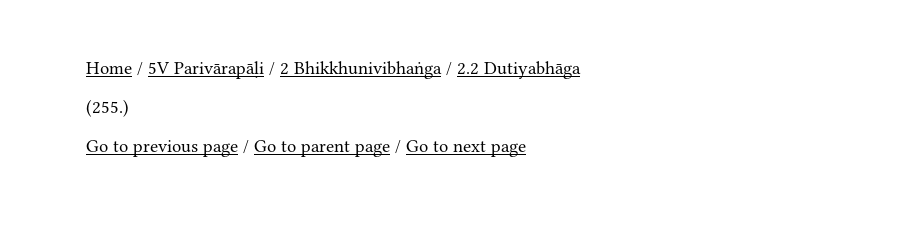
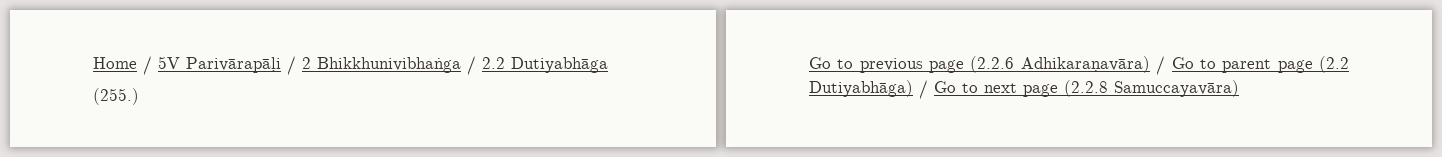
(238, 150) none -> [970,56,1150,73] (2.2.6 Adhikaraṇavāra)
(390, 150) none -> [1319,56,1349,73] [809,80,913,97] (2.2 Dutiyabhāga)
(526, 150) none -> [1064,80,1239,97] (2.2.8 Samuccayavāra)

